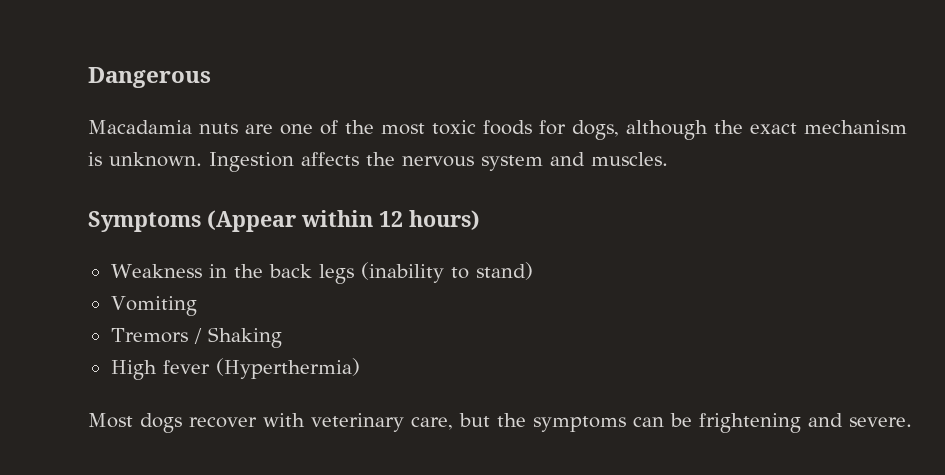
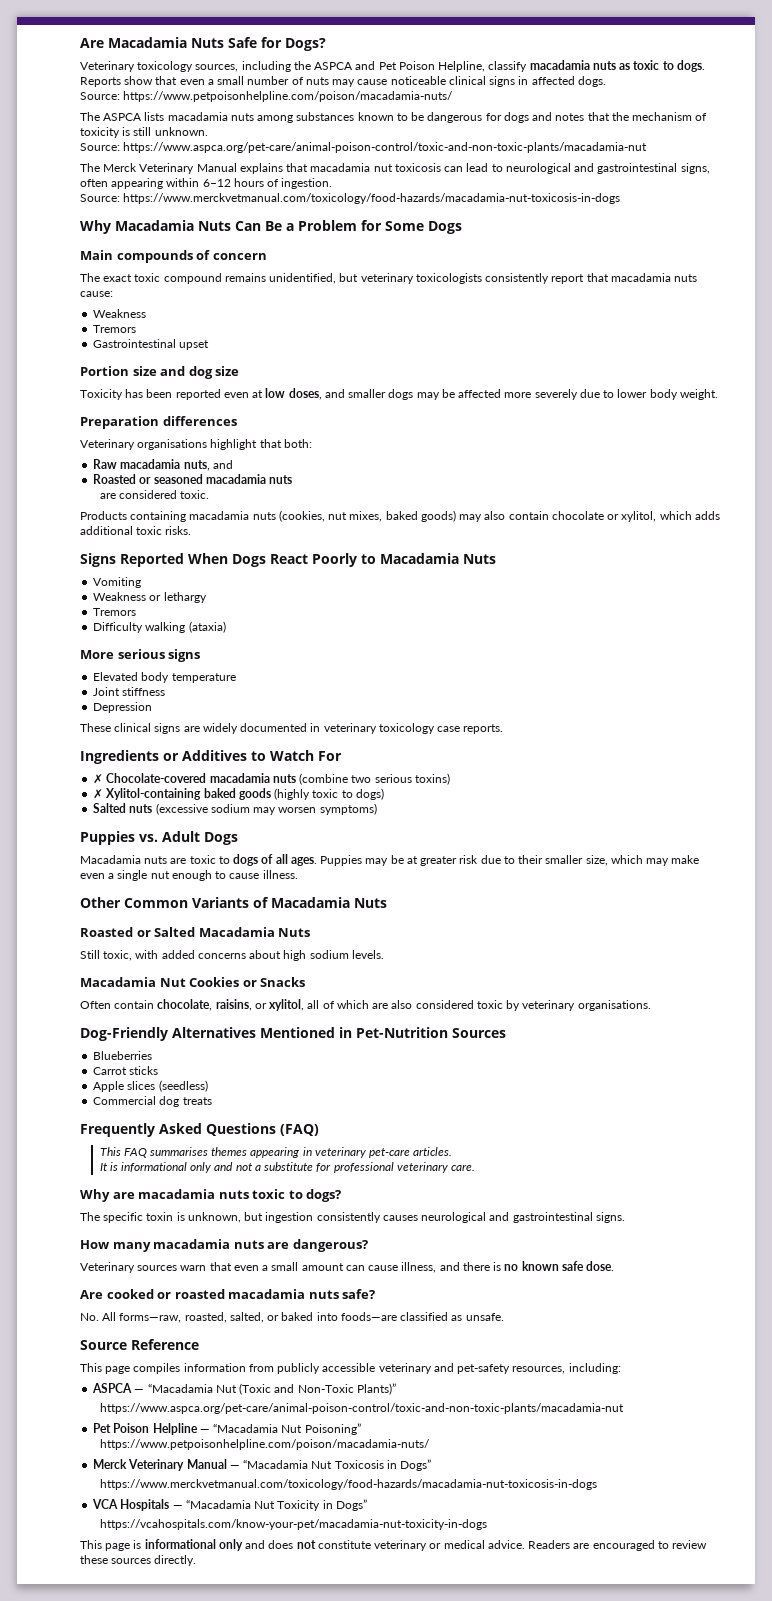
[88,67,211,88] [88,120,907,140] [88,152,668,172] [88,210,480,232] [110,262,533,284] [110,296,197,316] [110,327,282,348] [110,358,360,380] [88,413,912,433] Dangerous // Macadamia nuts are one of the most toxic foods for dogs, although the exact mechanism is unknown. Ingestion affects the nervous system and muscles. // Symptoms (Appear within 12 hours) // Weakness in the back legs (inability to stand) // Vomiting // Tremors / Shaking // High fever (Hyperthermia) // Most dogs recover with veterinary care, but the symptoms can be frightening and severe. -> [80,37,326,51] [80,60,705,72] [80,76,606,87] [80,91,454,102] [80,112,708,123] [80,127,208,138] [80,142,648,153] [80,163,710,174] [80,178,333,189] [80,193,621,204] [80,220,462,234] [80,250,267,263] [80,273,698,284] [80,291,113,297] [93,309,147,318] [93,325,137,333] [93,339,210,350] [80,366,240,379] [80,388,718,400] [80,416,237,429] [80,439,312,450] [93,459,233,471] [93,474,293,484] [99,490,209,499] [80,510,720,522] [80,526,192,535] [80,553,496,567] [93,577,142,588] [93,592,207,603] [93,608,137,616] [93,621,226,633] [80,649,201,662] [93,672,236,683] [93,687,166,696] [93,702,153,713] [80,723,504,734] [80,750,342,764] [93,773,450,785] [93,788,384,800] [93,803,377,815] [80,831,238,845] [80,854,700,866] [80,870,298,881] [80,897,387,908] [80,927,311,937] [80,950,384,961] [80,977,306,987] [80,999,651,1011] [80,1027,506,1041] [93,1051,153,1060] [93,1066,159,1075] [93,1080,208,1092] [93,1096,212,1107] [80,1123,319,1137] [99,1147,453,1158] [99,1162,476,1173] [80,1189,342,1202] [80,1212,625,1223] [80,1239,368,1252] [80,1261,615,1273] [80,1289,376,1299] [80,1312,504,1323] [80,1339,199,1350] [80,1363,621,1374] [92,1383,396,1395] [99,1403,624,1414] [93,1423,361,1435] [99,1439,430,1450] [93,1459,432,1471] [99,1479,597,1490] [92,1499,367,1511] [99,1519,487,1530] [80,1539,708,1551] [80,1555,197,1566] Are Macadamia Nuts Safe for Dogs? // Veterinary toxicology sources, including the ASPCA and Pet Poison Helpline, classify macadamia nuts as toxic to dogs. Reports show that even a small number of nuts may cause noticeable clinical signs in affected dogs. // Source: https://www.petpoisonhelpline.com/poison/macadamia-nuts/ // The ASPCA lists macadamia nuts among substances known to be dangerous for dogs and notes that the mechanism of toxicity is still unknown. // Source: https://www.aspca.org/pet-care/animal-poison-control/toxic-and-non-toxic-plants/macadamia-nut // The Merck Veterinary Manual explains that macadamia nut toxicosis can lead to neurological and gastrointestinal signs, often appearing within 6–12 hours of ingestion. // Source: https://www.merckvetmanual.com/toxicology/food-hazards/macadamia-nut-toxicosis-in-dogs // Why Macadamia Nuts Can Be a Problem for Some Dogs // Main compounds of concern // The exact toxic compound remains unidentified, but veterinary toxicologists consistently report that macadamia nuts cause: // Weakness // Tremors // Gastrointestinal upset // Portion size and dog size // Toxicity has been reported even at low doses, and smaller dogs may be affected more severely due to lower body weight. // Preparation differences // Veterinary organisations highlight that both: // Raw macadamia nuts, and // Roasted or seasoned macadamia nuts // are considered toxic. // Products containing macadamia nuts (cookies, nut mixes, baked goods) may also contain chocolate or xylitol, which adds additional toxic risks. // Signs Reported When Dogs React Poorly to Macadamia Nuts // Vomiting // Weakness or lethargy // Tremors // Difficulty walking (ataxia) // More serious signs // Elevated body temperature // Joint stiffness // Depression // These clinical signs are widely documented in veterinary toxicology case reports. // Ingredients or Additives to Watch For // ✗ Chocolate-covered macadamia nuts (combine two serious toxins) // ✗ Xylitol-containing baked goods (highly toxic to dogs) // Salted nuts (excessive sodium may worsen symptoms) // Puppies vs. Adult Dogs // Macadamia nuts are toxic to dogs of all ages. Puppies may be at greater risk due to their smaller size, which may make even a single nut enough to cause illness. // Other Common Variants of Macadamia Nuts // Roasted or Salted Macadamia Nuts // Still toxic, with added concerns about high sodium levels. // Macadamia Nut Cookies or Snacks // Often contain chocolate, raisins, or xylitol, all of which are also considered toxic by veterinary organisations. // Dog-Friendly Alternatives Mentioned in Pet-Nutrition Sources // Blueberries // Carrot sticks // Apple slices (seedless) // Commercial dog treats // Frequently Asked Questions (FAQ) // This FAQ summarises themes appearing in veterinary pet-care articles. // It is informational only and not a substitute for professional veterinary care. // Why are macadamia nuts toxic to dogs? // The specific toxin is unknown, but ingestion consistently causes neurological and gastrointestinal signs. // How many macadamia nuts are dangerous? // Veterinary sources warn that even a small amount can cause illness, and there is no known safe dose. // Are cooked or roasted macadamia nuts safe? // No. All forms—raw, roasted, salted, or baked into foods—are classified as unsafe. // Source Reference // This page compiles information from publicly accessible veterinary and pet-safety resources, including: // ASPCA — “Macadamia Nut (Toxic and Non-Toxic Plants)” // https://www.aspca.org/pet-care/animal-poison-control/toxic-and-non-toxic-plants/macadamia-nut // Pet Poison Helpline — “Macadamia Nut Poisoning” // https://www.petpoisonhelpline.com/poison/macadamia-nuts/ // Merck Veterinary Manual — “Macadamia Nut Toxicosis in Dogs” // https://www.merckvetmanual.com/toxicology/food-hazards/macadamia-nut-toxicosis-in-dogs // VCA Hospitals — “Macadamia Nut Toxicity in Dogs” // https://vcahospitals.com/know-your-pet/macadamia-nut-toxicity-in-dogs // This page is informational only and does not constitute veterinary or medical advice. Readers are encouraged to review these sources directly.

